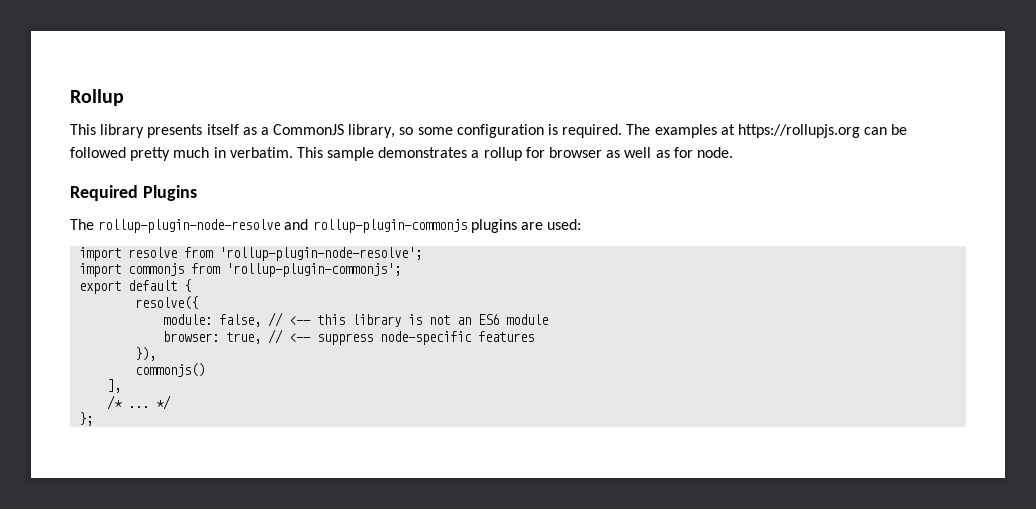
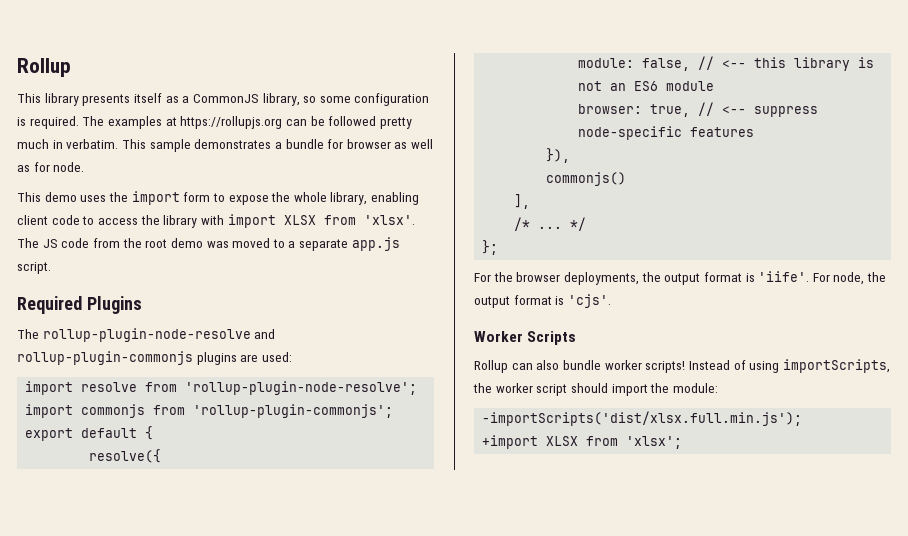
[483,147,522,161] rollup -> [285,139,324,149] bundle
(733, 152) none -> [17,191,420,205] [17,214,415,228] [17,237,400,251] [17,262,51,274] // This demo uses the import form to expose the whole library, enabling client code to access the library with import XLSX from 'xlsx'. The JS code from the root demo was moved to a separate app.js script.
(94, 419) none -> [474,271,887,285] [474,294,611,308] [474,331,577,345] [474,359,890,373] [473,383,718,396] [482,411,803,426] [482,435,683,449] // For the browser deployments, the output format is 'iife'. For node, the output format is 'cjs'. // Worker Scripts // Rollup can also bundle worker scripts! Instead of using importScripts, the worker script should import the module: // -importScripts('dist/xlsx.full.min.js'); // +import XLSX from 'xlsx';

